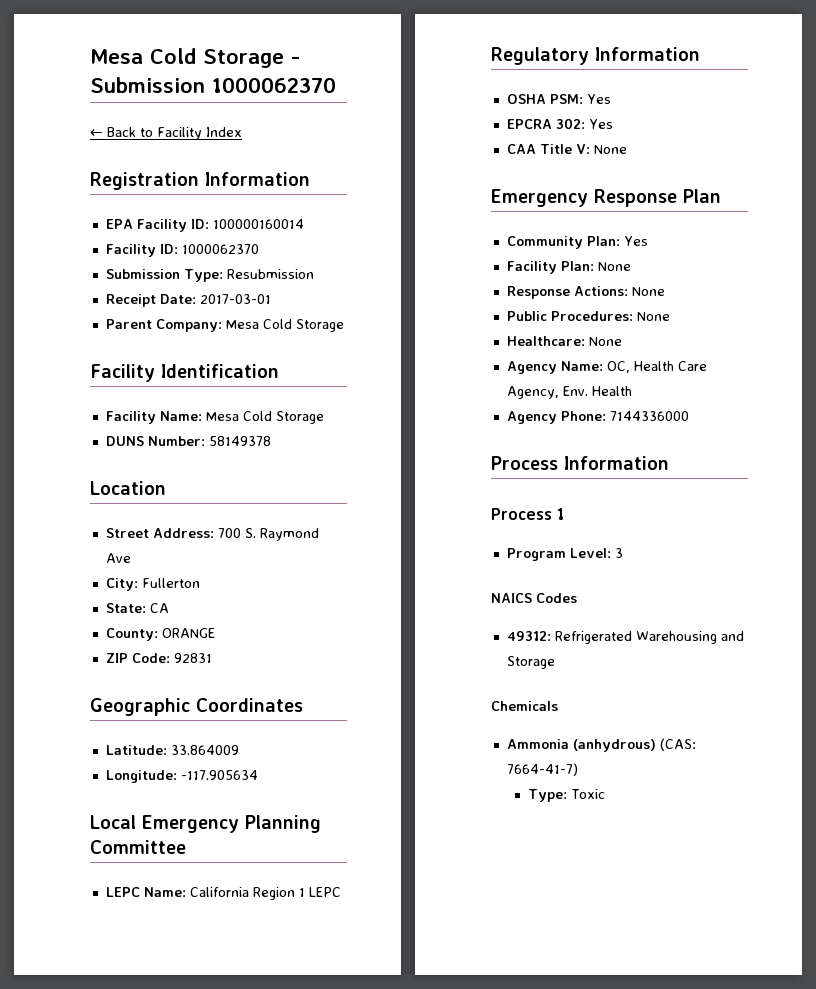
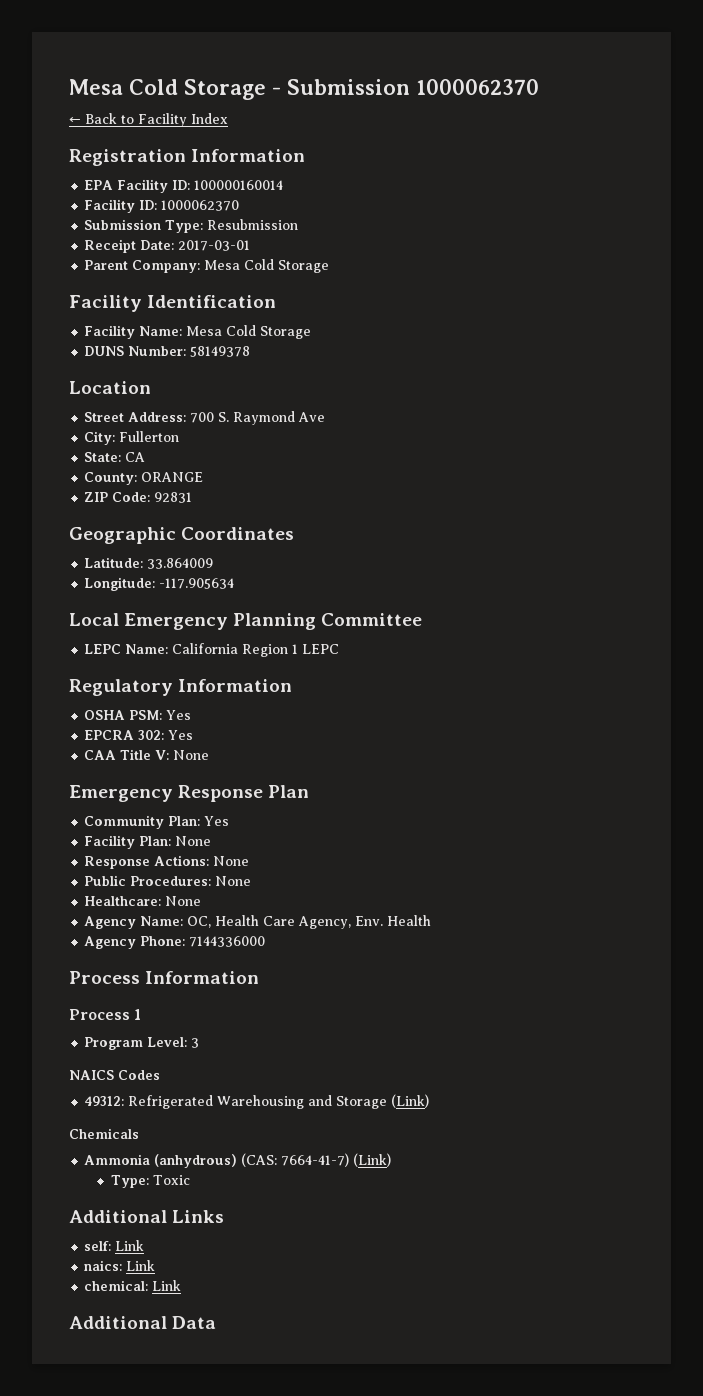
(555, 662) none -> [391,1094,430,1108] (Link)
(578, 769) none -> [353,1153,392,1167] (Link)
(605, 794) none -> [69,1210,225,1223] [84,1240,145,1251] [84,1260,156,1271] [84,1280,182,1291] [69,1316,217,1329] // Additional Links // self: Link // naics: Link // chemical: Link // Additional Data

